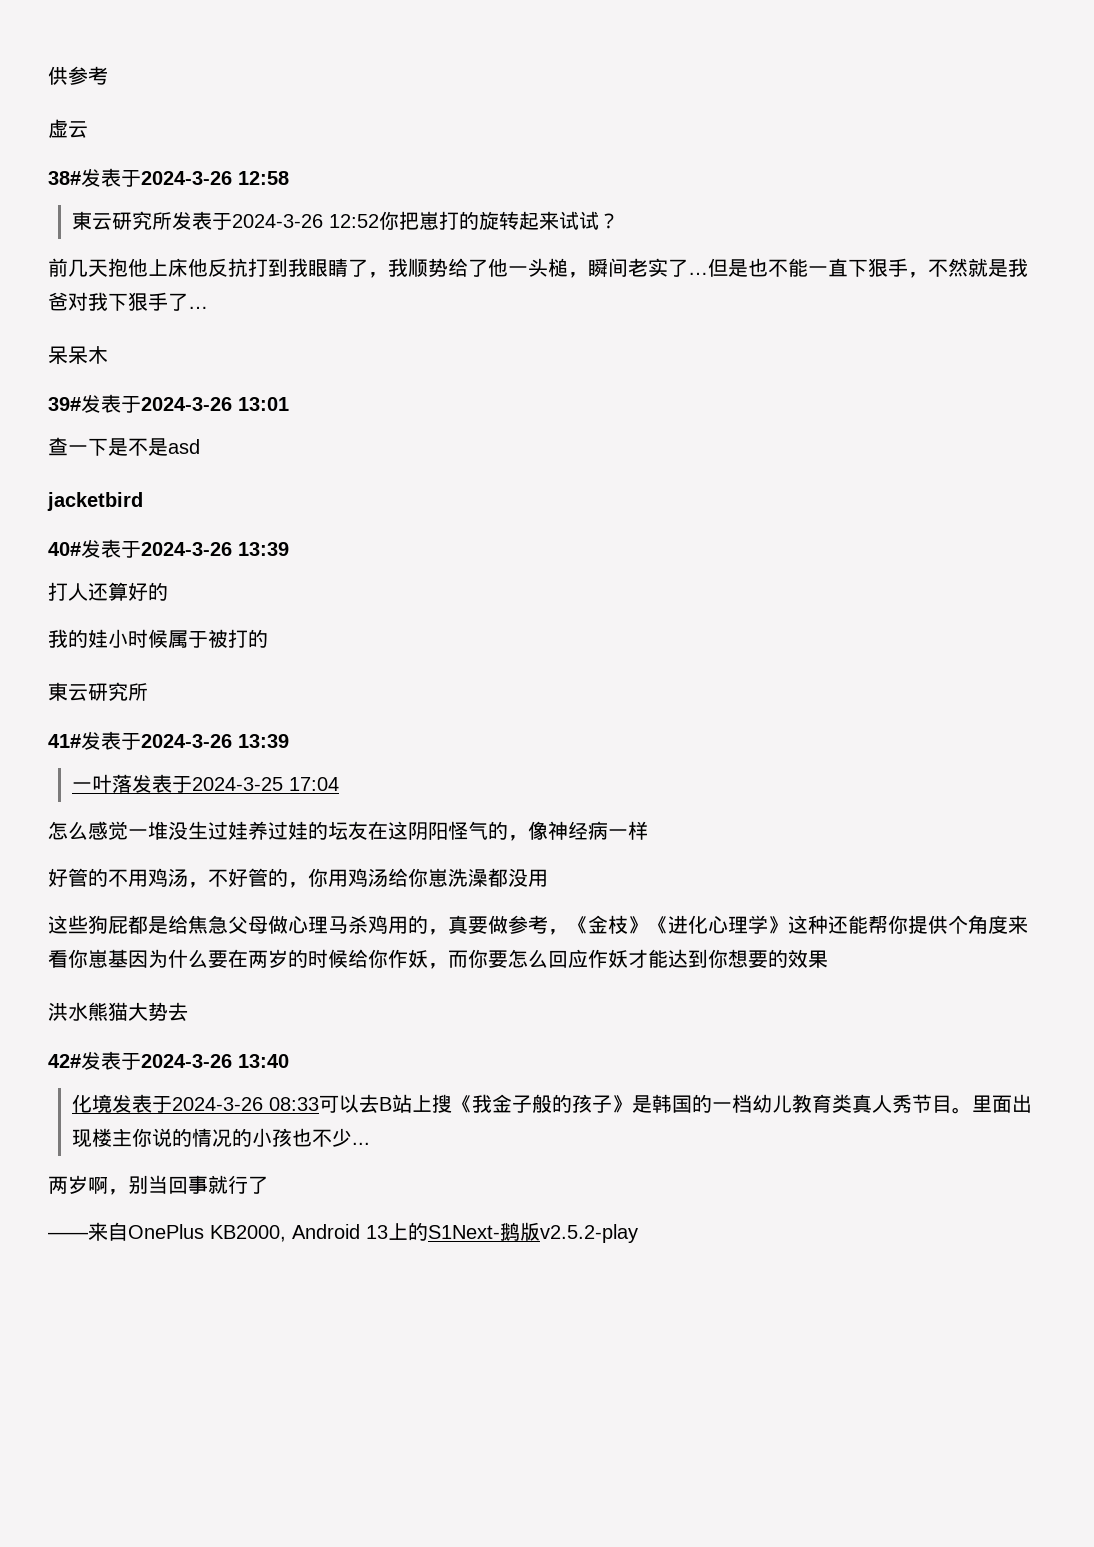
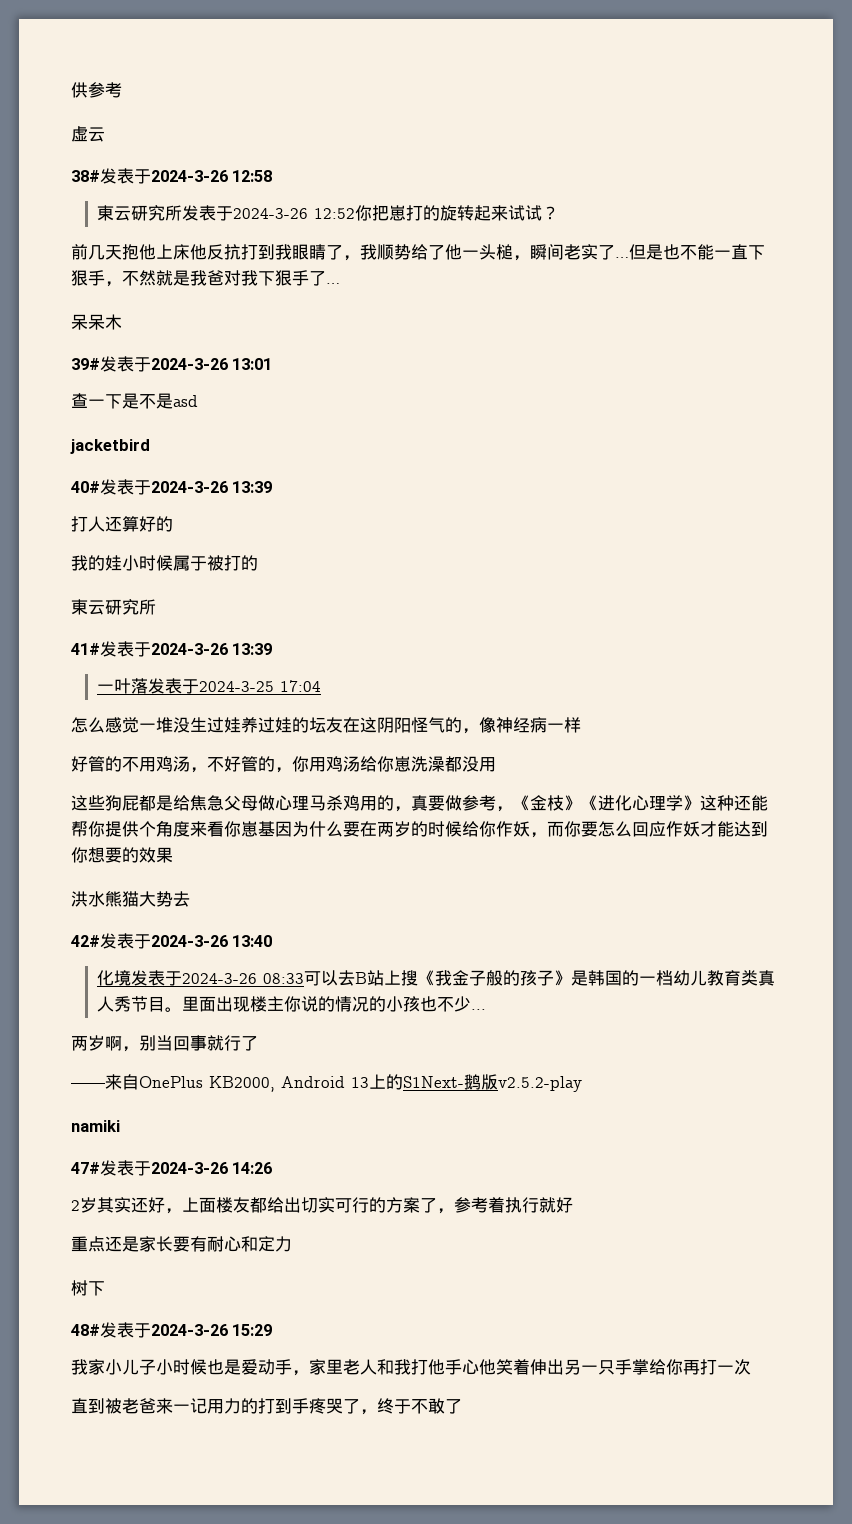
(638, 1233) none -> [71,1120,120,1132] [71,1160,273,1176] [71,1197,573,1214] [71,1236,292,1252] [71,1280,105,1296] [71,1322,273,1338] [71,1359,751,1376] [71,1398,462,1415] // namiki // 47#发表于2024-3-26 14:26 // 2岁其实还好，上面楼友都给出切实可行的方案了，参考着执行就好 // 重点还是家长要有耐心和定力 // 树下 // 48#发表于2024-3-26 15:29 // 我家小儿子小时候也是爱动手，家里老人和我打他手心他笑着伸出另一只手掌给你再打一次 // 直到被老爸来一记用力的打到手疼哭了，终于不敢了

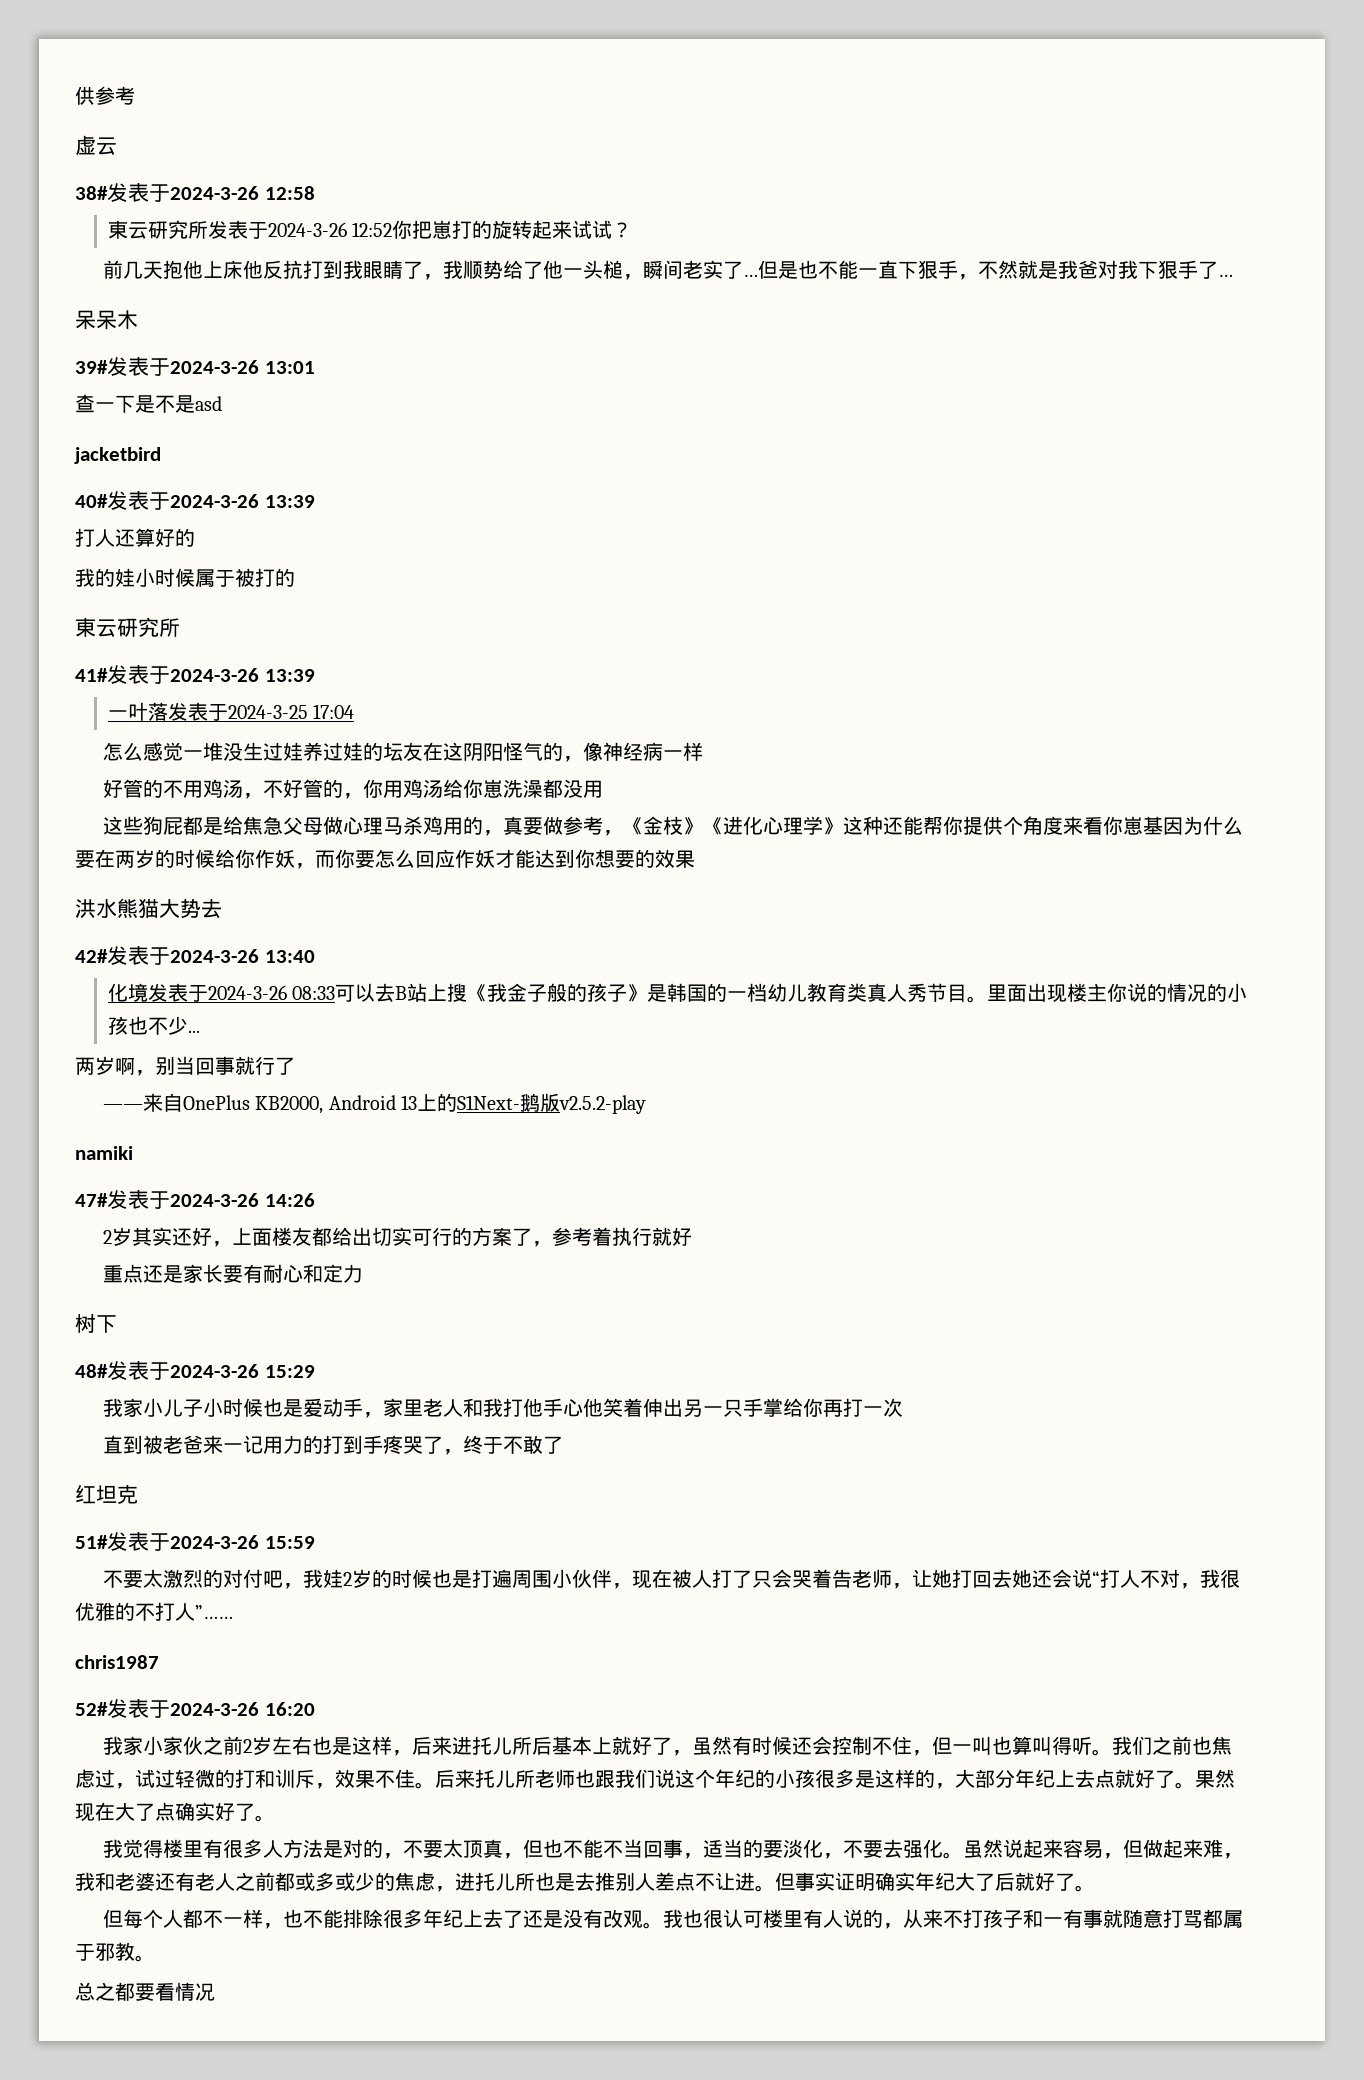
(462, 1406) none -> [75,1485,138,1504] [75,1532,315,1551] [103,1569,1241,1589] [75,1602,233,1621] [75,1655,159,1669] [75,1699,315,1718] [103,1736,1233,1756] [75,1769,1235,1789] [75,1802,275,1822] [103,1839,1244,1859] [75,1872,1095,1892] [103,1909,1244,1929] [75,1942,155,1962] [75,1982,215,2001] // 红坦克 // 51#发表于2024-3-26 15:59 // 不要太激烈的对付吧，我娃2岁的时候也是打遍周围小伙伴，现在被人打了只会哭着告老师，让她打回去她还会说“打人不对，我很优雅的不打人”…… // chris1987 // 52#发表于2024-3-26 16:20 // 我家小家伙之前2岁左右也是这样，后来进托儿所后基本上就好了，虽然有时候还会控制不住，但一叫也算叫得听。我们之前也焦虑过，试过轻微的打和训斥，效果不佳。后来托儿所老师也跟我们说这个年纪的小孩很多是这样的，大部分年纪上去点就好了。果然现在大了点确实好了。 // 我觉得楼里有很多人方法是对的，不要太顶真，但也不能不当回事，适当的要淡化，不要去强化。虽然说起来容易，但做起来难，我和老婆还有老人之前都或多或少的焦虑，进托儿所也是去推别人差点不让进。但事实证明确实年纪大了后就好了。 // 但每个人都不一样，也不能排除很多年纪上去了还是没有改观。我也很认可楼里有人说的，从来不打孩子和一有事就随意打骂都属于邪教。 // 总之都要看情况

